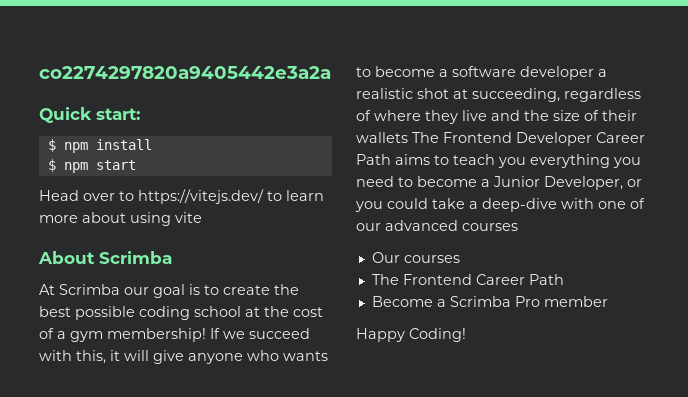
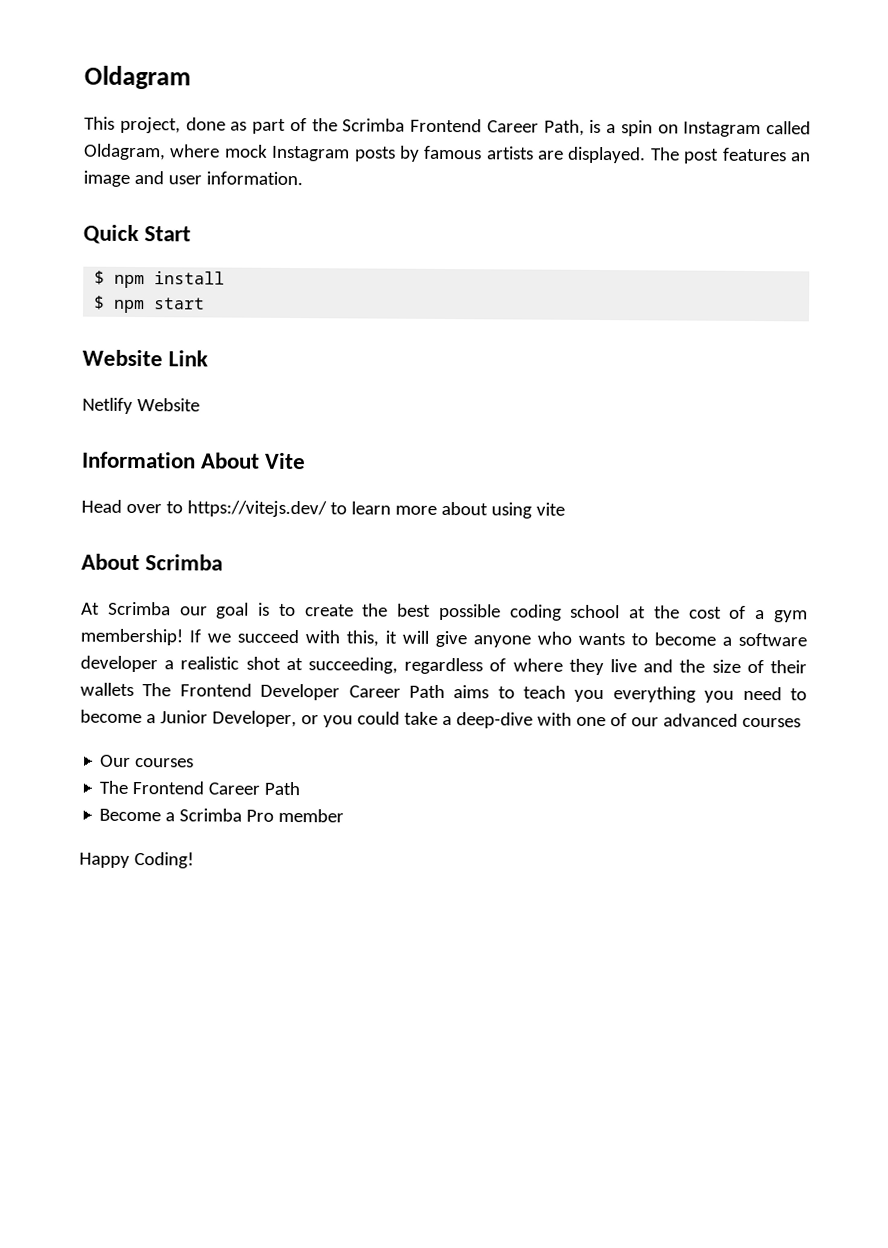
[39,66,331,79] co2274297820a9405442e3a2a -> [84,65,191,90] [84,116,811,138] [83,143,812,164] [83,170,303,187] Oldagram // This project, done as part of the Scrimba Frontend Career Path, is a spin on Instagram called Oldagram, where mock Instagram posts by famous artists are displayed. The post features an image and user information.
[96,108,140,120] start: -> [144,226,192,242] Start
(136, 165) none -> [82,349,209,367] [82,397,200,414] [82,451,307,470] // Website Link // Netlify Website // Information About Vite

